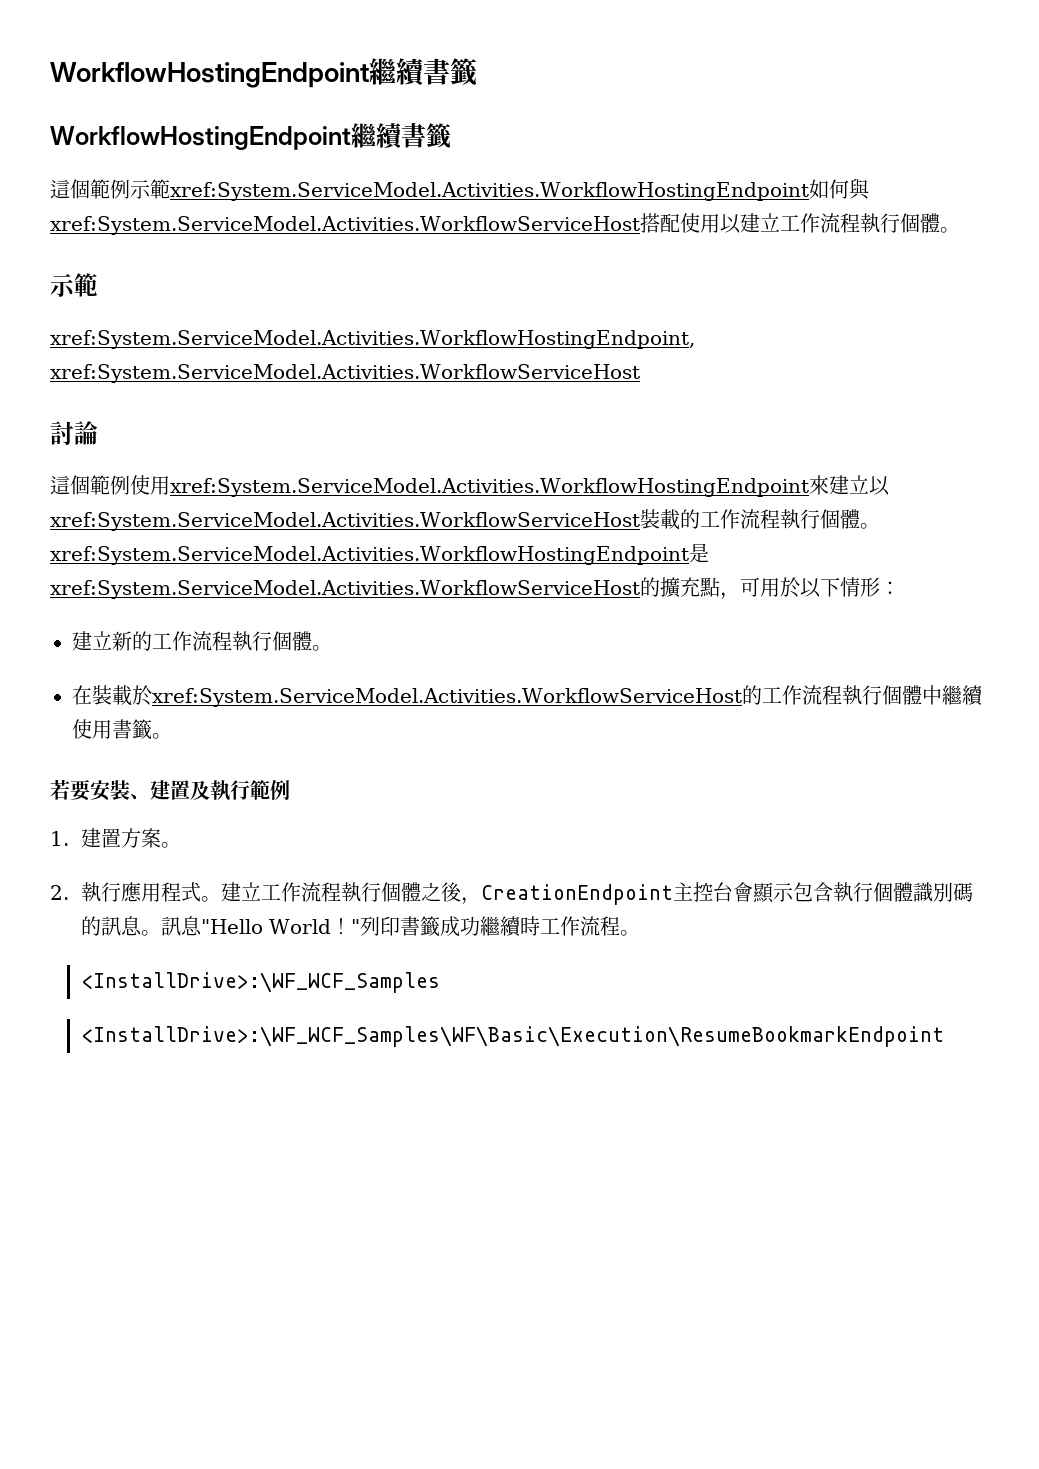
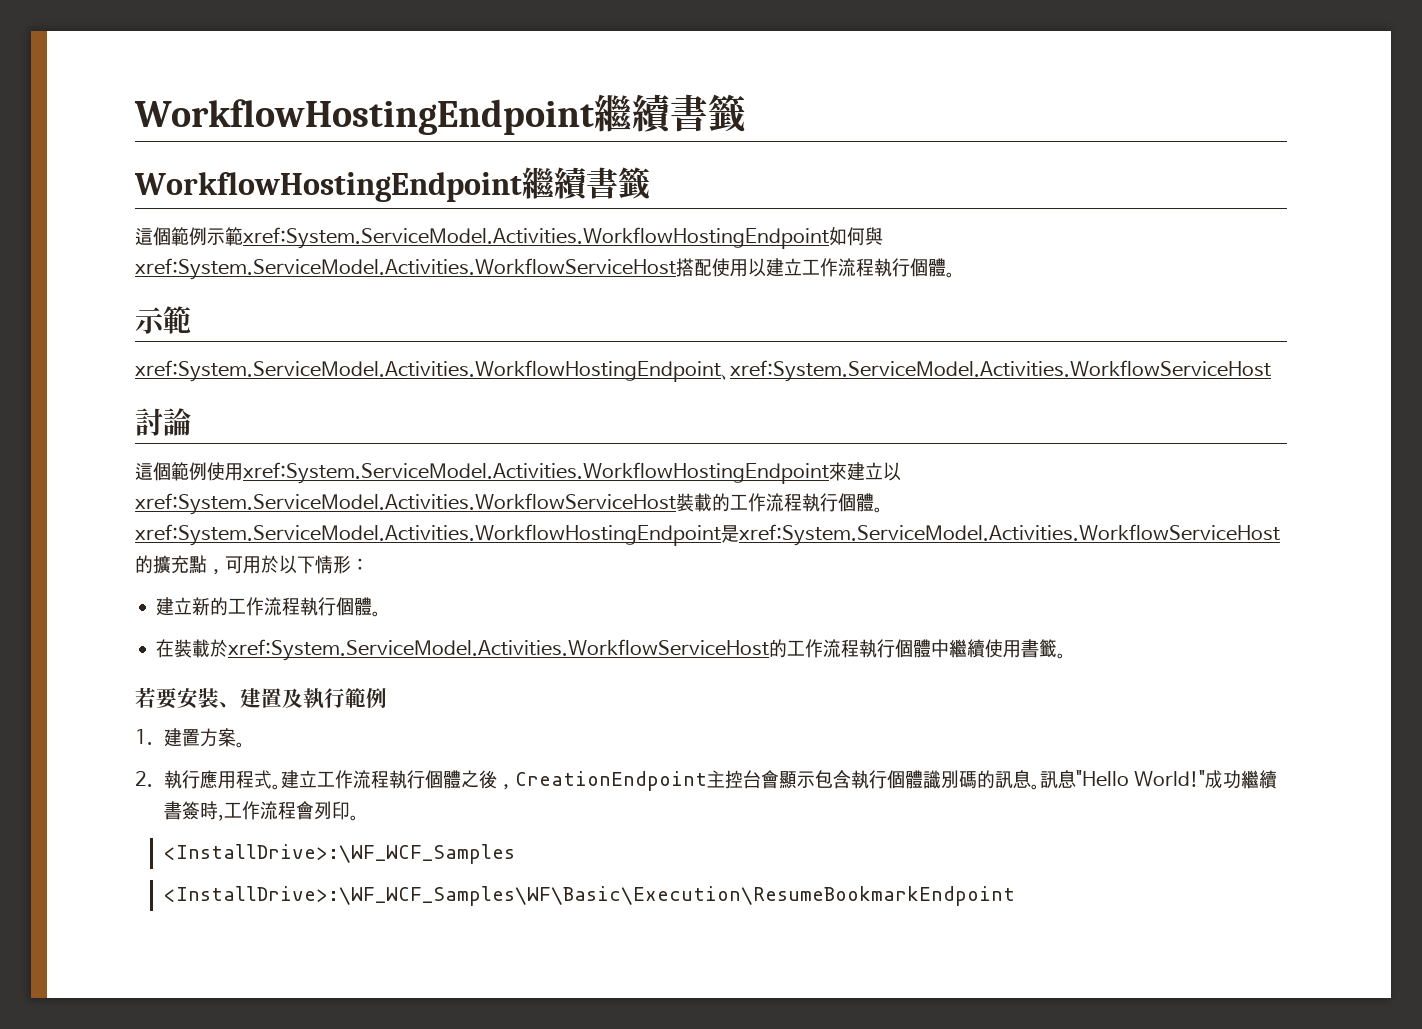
[50,330,695,349] xref:System.ServiceModel.Activities.WorkflowHostingEndpoint, -> [135,360,730,382] xref:System.ServiceModel.Activities.WorkflowHostingEndpoint、
[268,916,620,937] World！"列印書籤成功繼續時工作流程 -> [1133,770,1277,789] [163,801,350,821] World!"成功繼續書簽時,工作流程會列印

